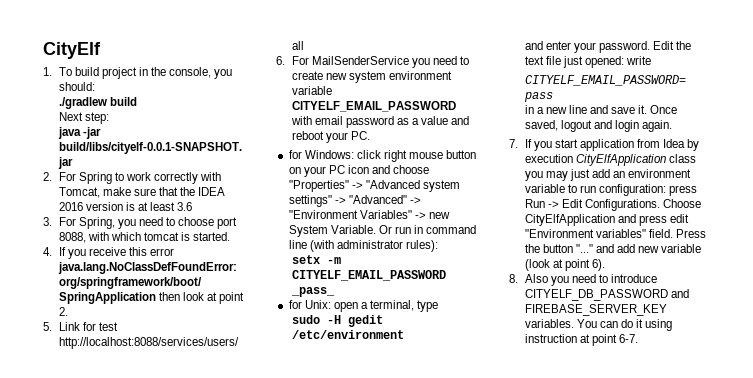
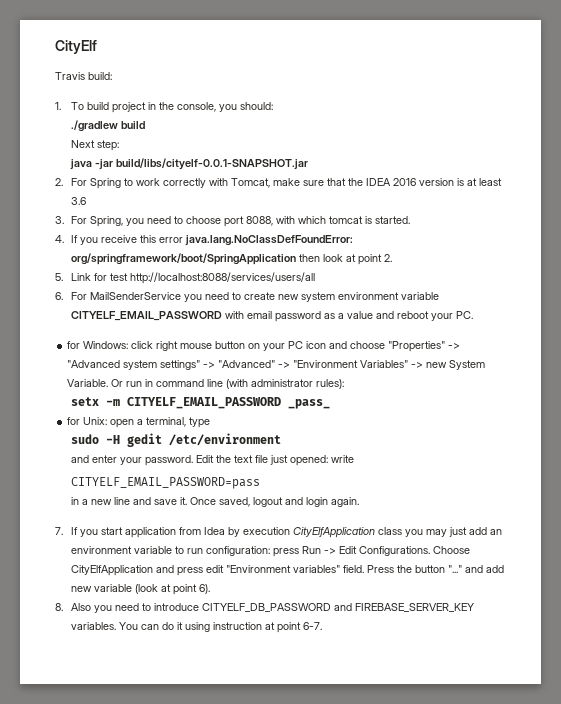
(101, 50) none -> [55,72,112,80] // Travis build:

